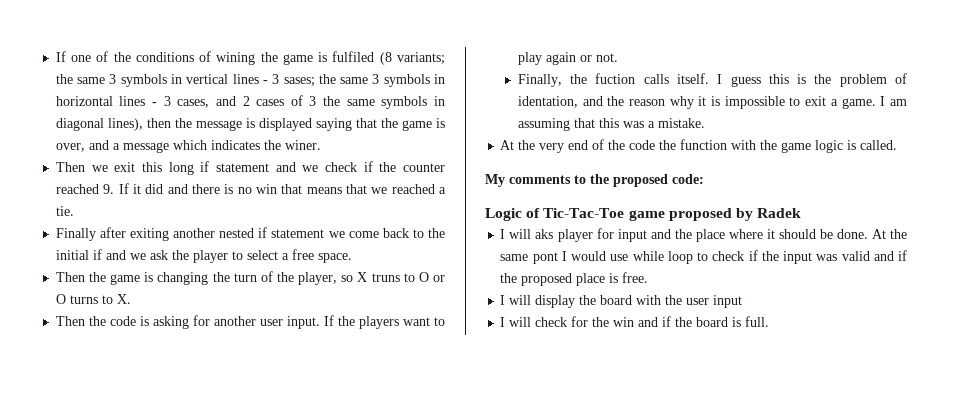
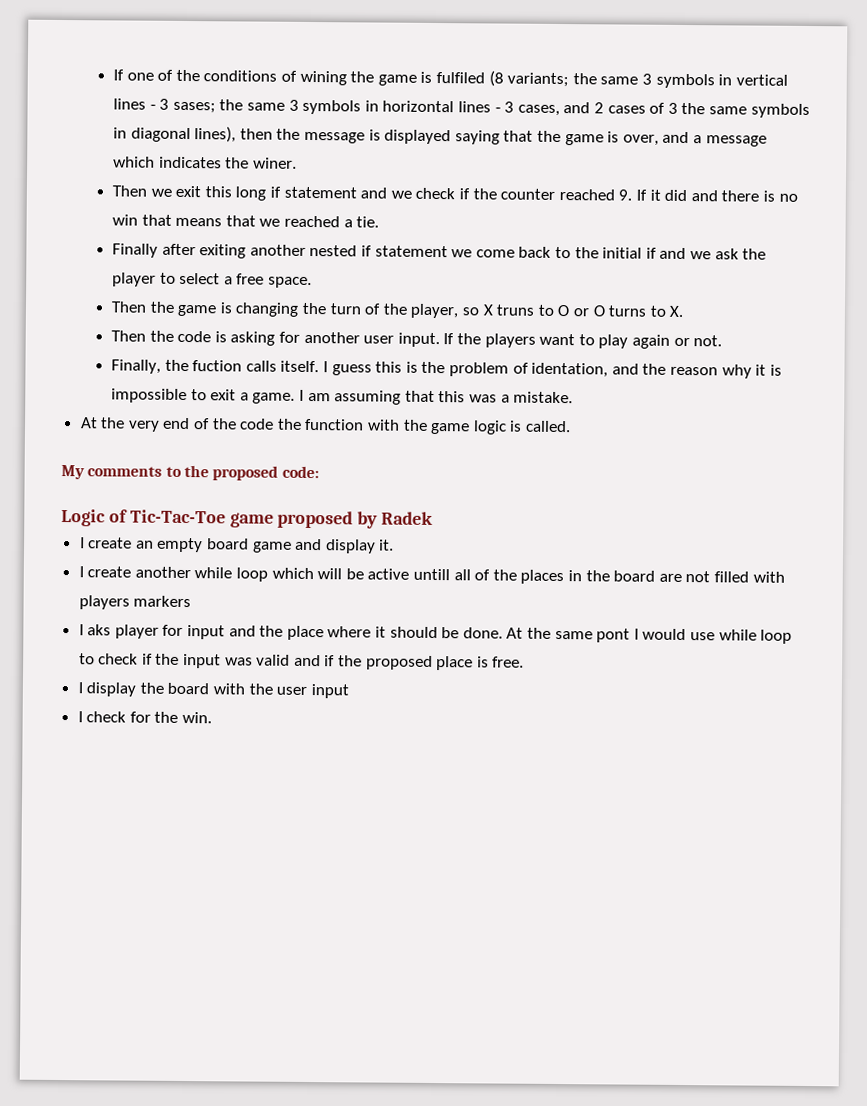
[509,229,532,239] will -> [88,537,395,554] [78,566,785,585] [78,595,192,610] [78,624,84,636] create an empty board game and display it. // I create another while loop which will be active untill all of the places in the board are not filled with players markers // I
[509,295,532,305] will -> (83, 688) none
[509,317,532,327] will -> (83, 717) none
[613,316,770,327] win and if the board is full. -> [182,711,213,724] win.

